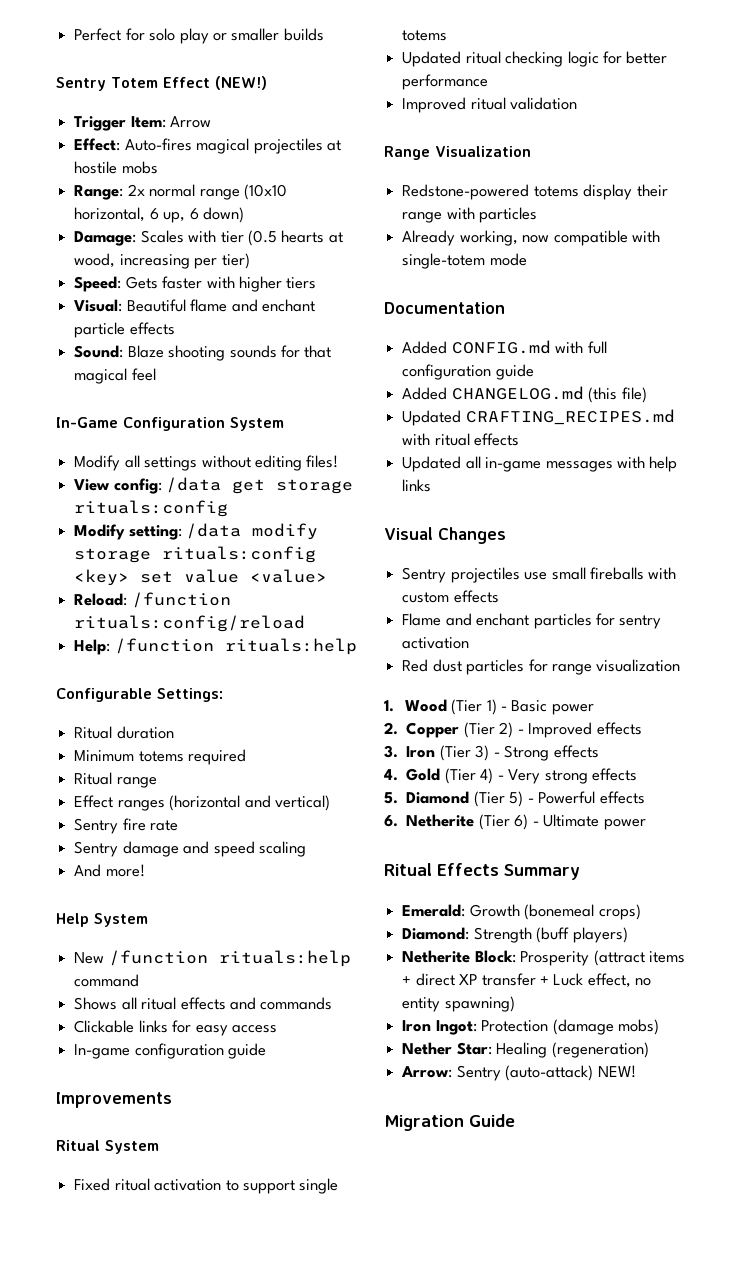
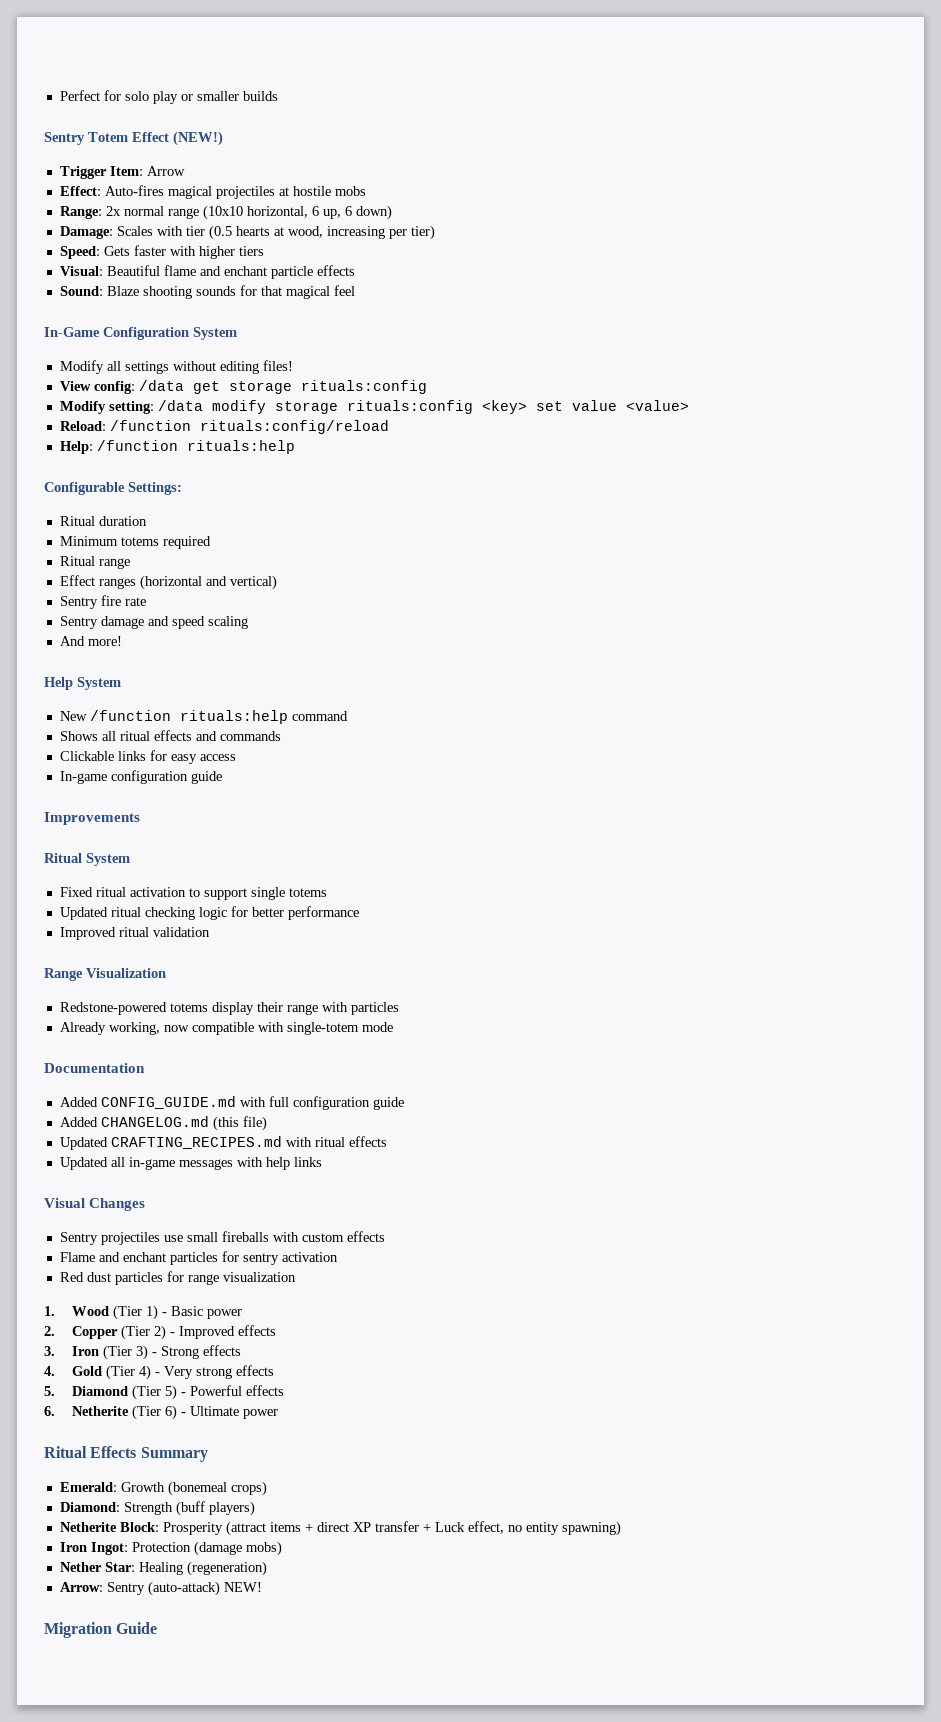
[451,340,551,354] CONFIG.md -> [100,1096,236,1109] CONFIG_GUIDE.md

